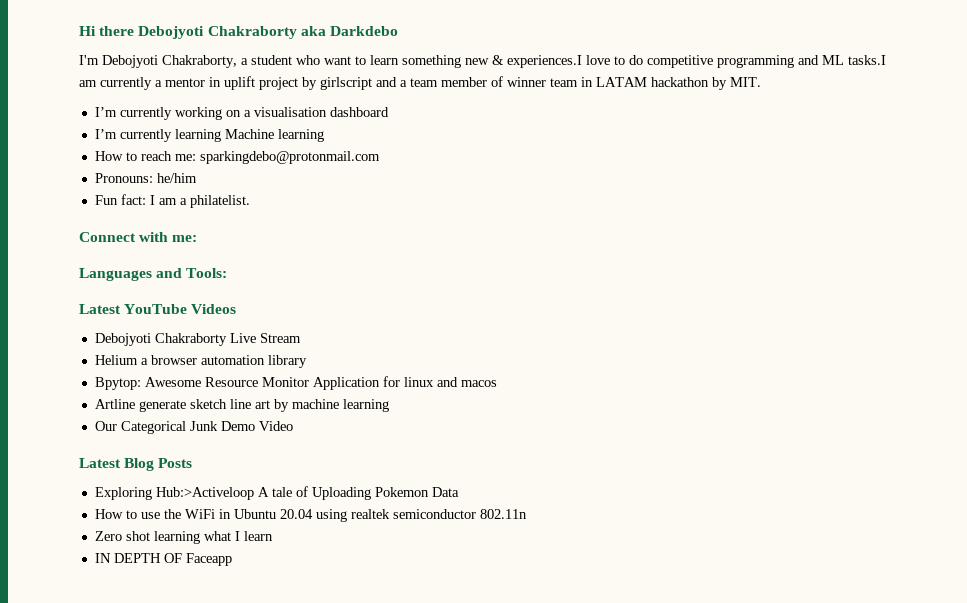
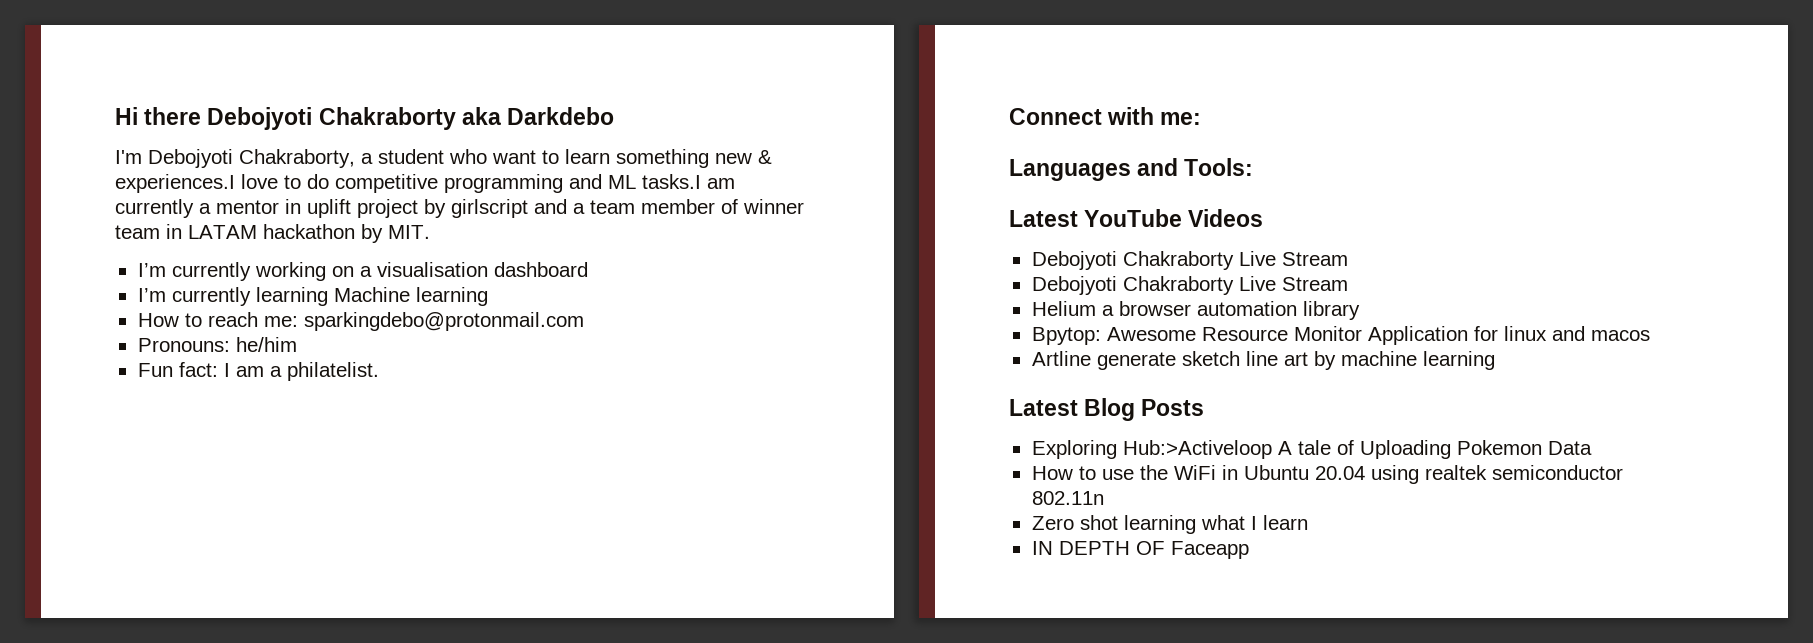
(301, 338) none -> [1031,276,1348,295] // Debojyoti Chakraborty Live Stream
[94,421,293,434] // Our Categorical Junk Demo Video -> (1495, 360) none

